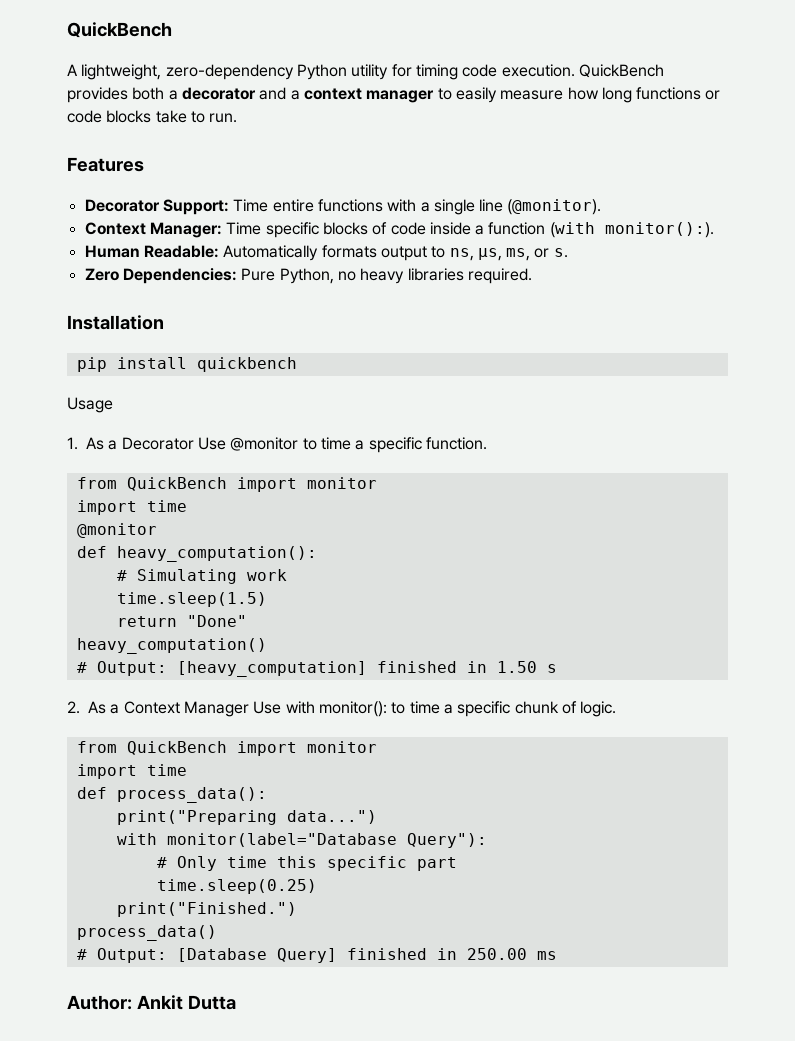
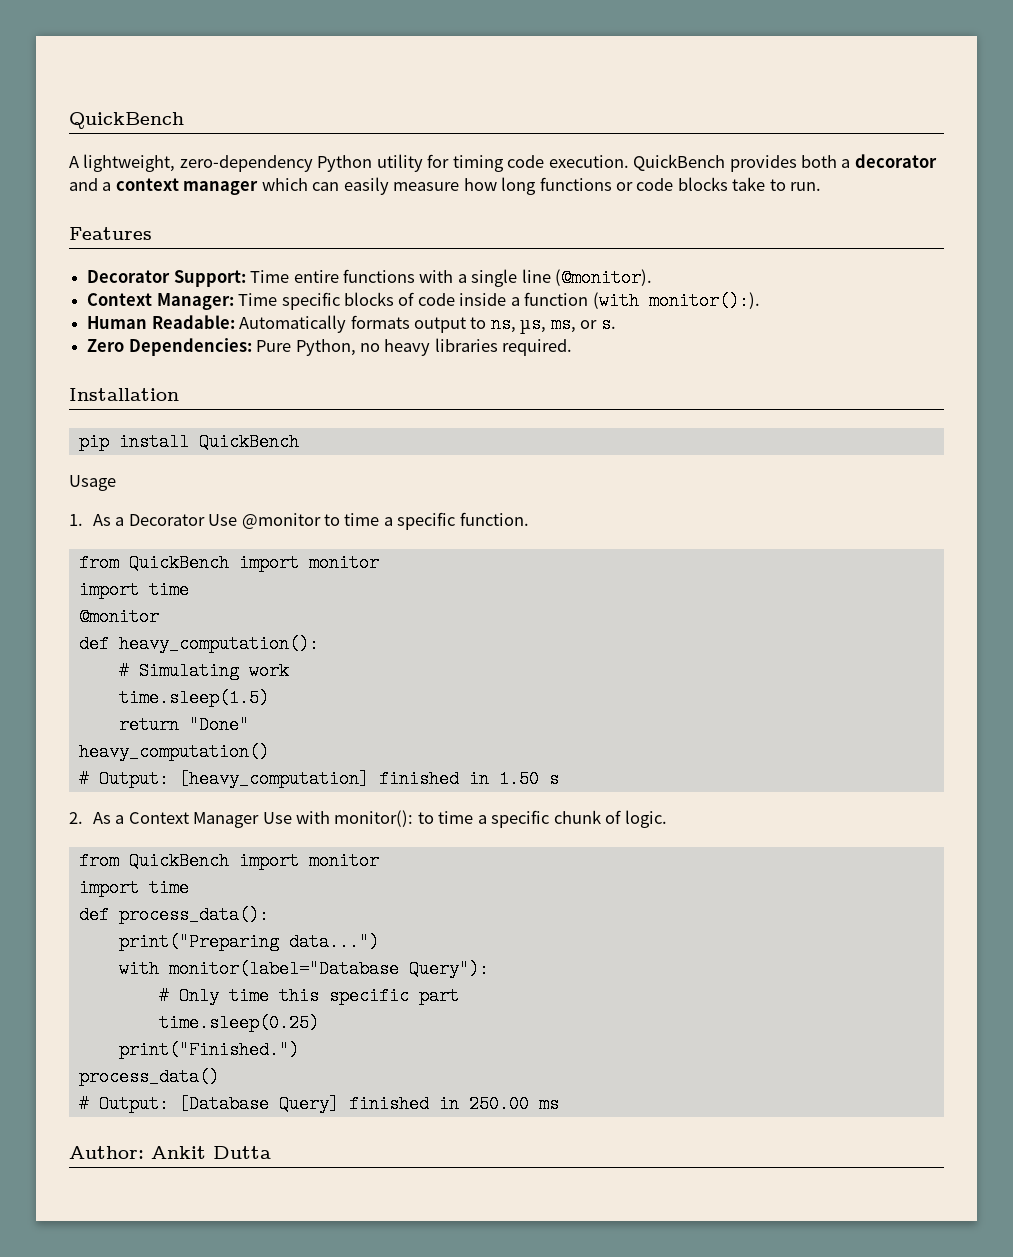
[437,88,452,100] to -> [261,178,340,191] which can
[196,357,297,372] quickbench -> [198,433,299,451] QuickBench

